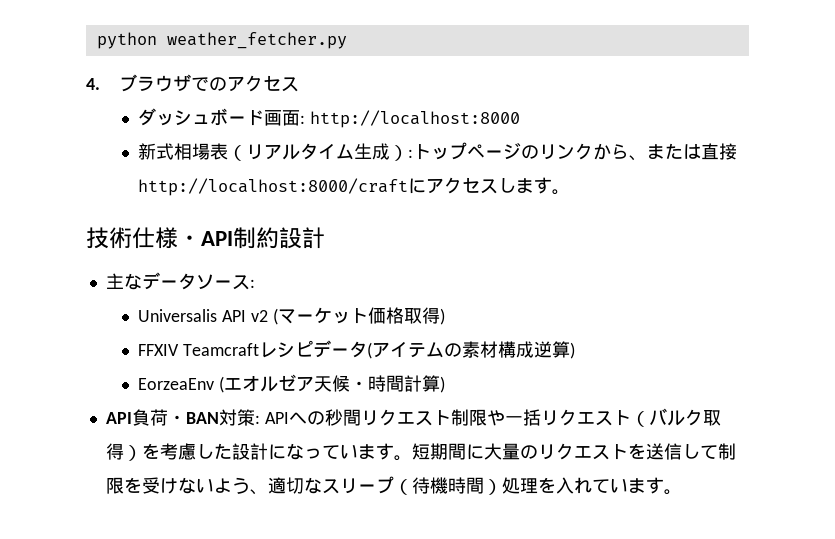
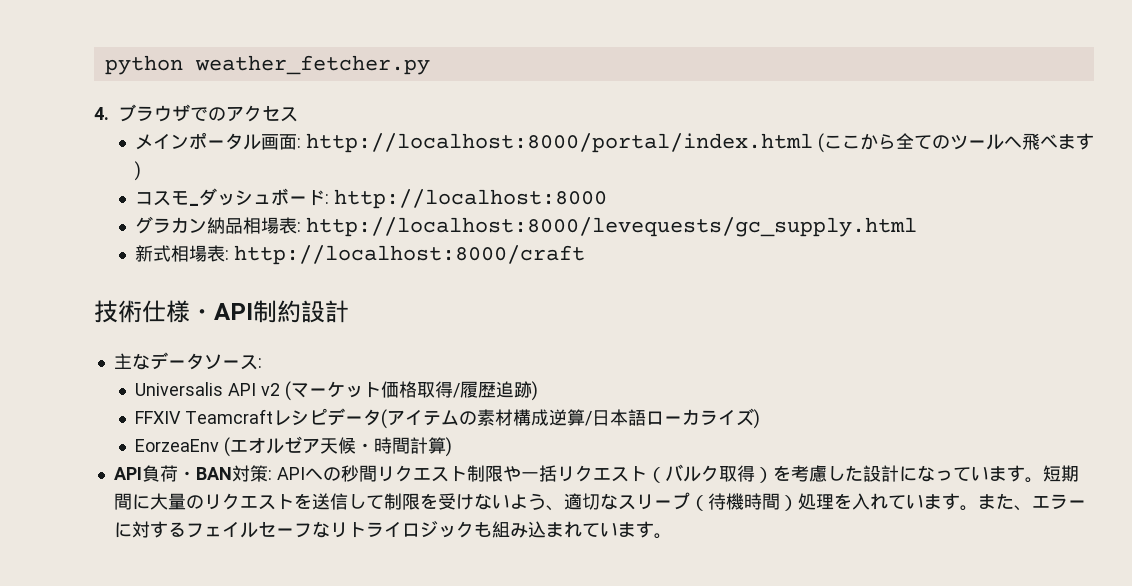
(299, 84) none -> [135,132,1094,153] [134,161,142,181] [135,191,200,206] メインポータル画面: http://localhost:8000/portal/index.html (ここから全てのツールへ飛べます) // コスモ_
[264,110,301,126] 画面 -> (326, 198) none
[138,142,738,161] [138,177,571,196] 新式相場表（リアルタイム生成）:トップページのリンクから、または直接http://localhost:8000/craftにアクセスします。 -> [135,216,918,237] [135,245,586,265] グラカン納品相場表: http://localhost:8000/levequests/gc_supply.html // 新式相場表: http://localhost:8000/craft
(440, 315) none -> [452,381,532,398] /履歴追跡
(571, 349) none -> [585,408,755,426] /日本語ローカライズ
(682, 492) none -> [977,493,1086,511] [113,521,672,539] また、エラーに対するフェイルセーフなリトライロジックも組み込まれています。

